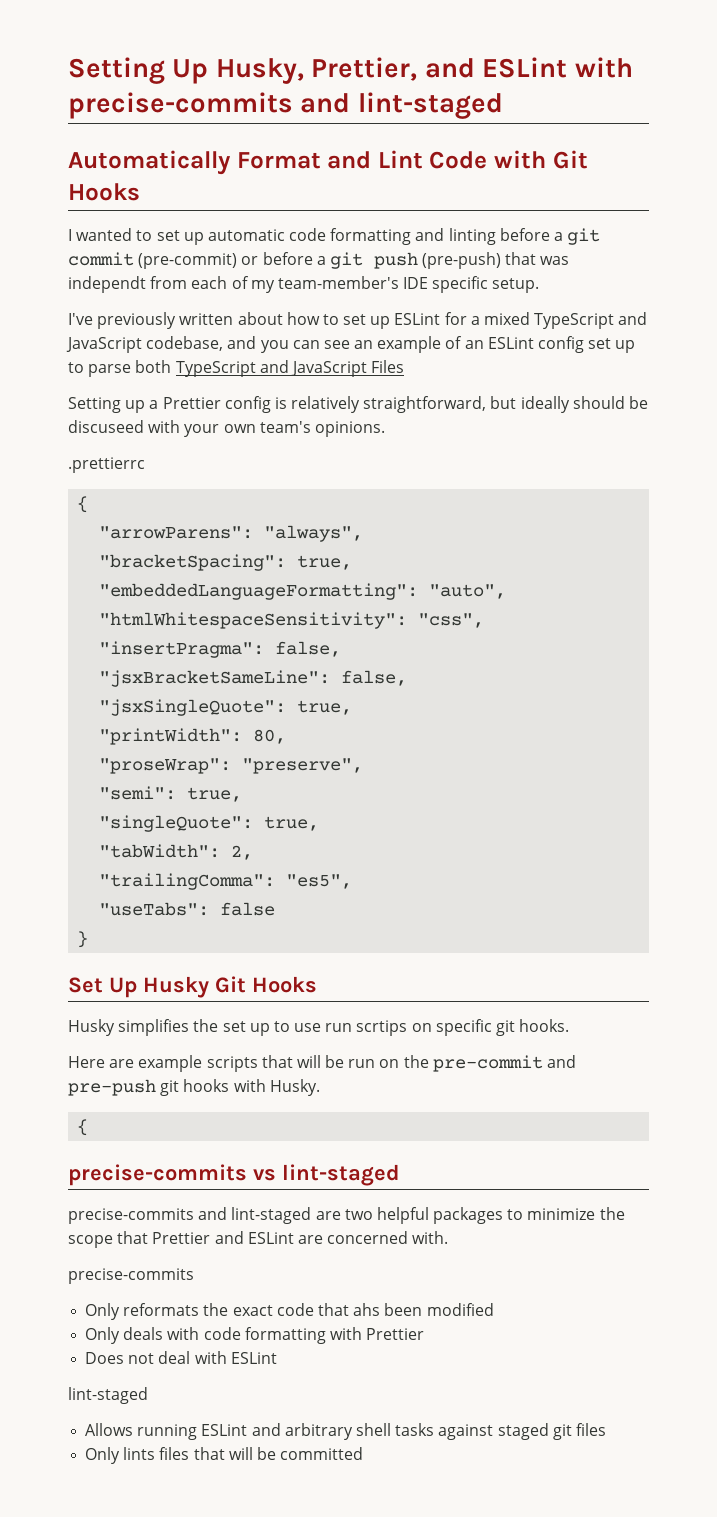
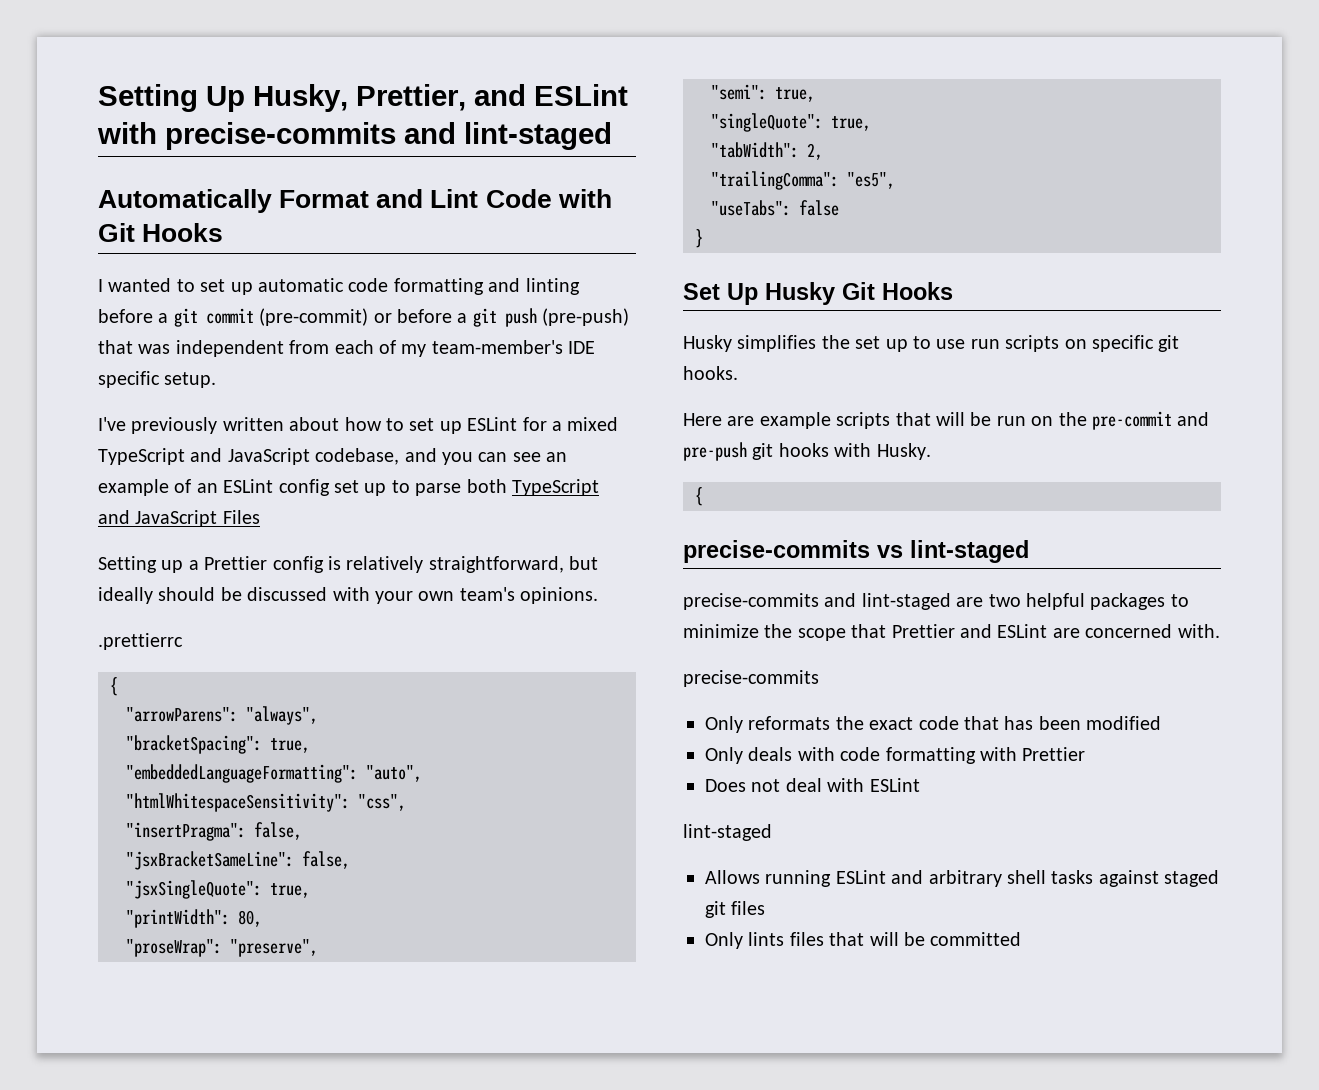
[68,276,146,293] independt -> [175,340,284,357] independent
[68,420,144,433] discuseed -> [247,587,328,601] discussed
[356,1020,408,1036] scrtips -> [1005,335,1060,352] scripts
[353,1303,381,1316] ahs -> [1004,716,1034,730] has

